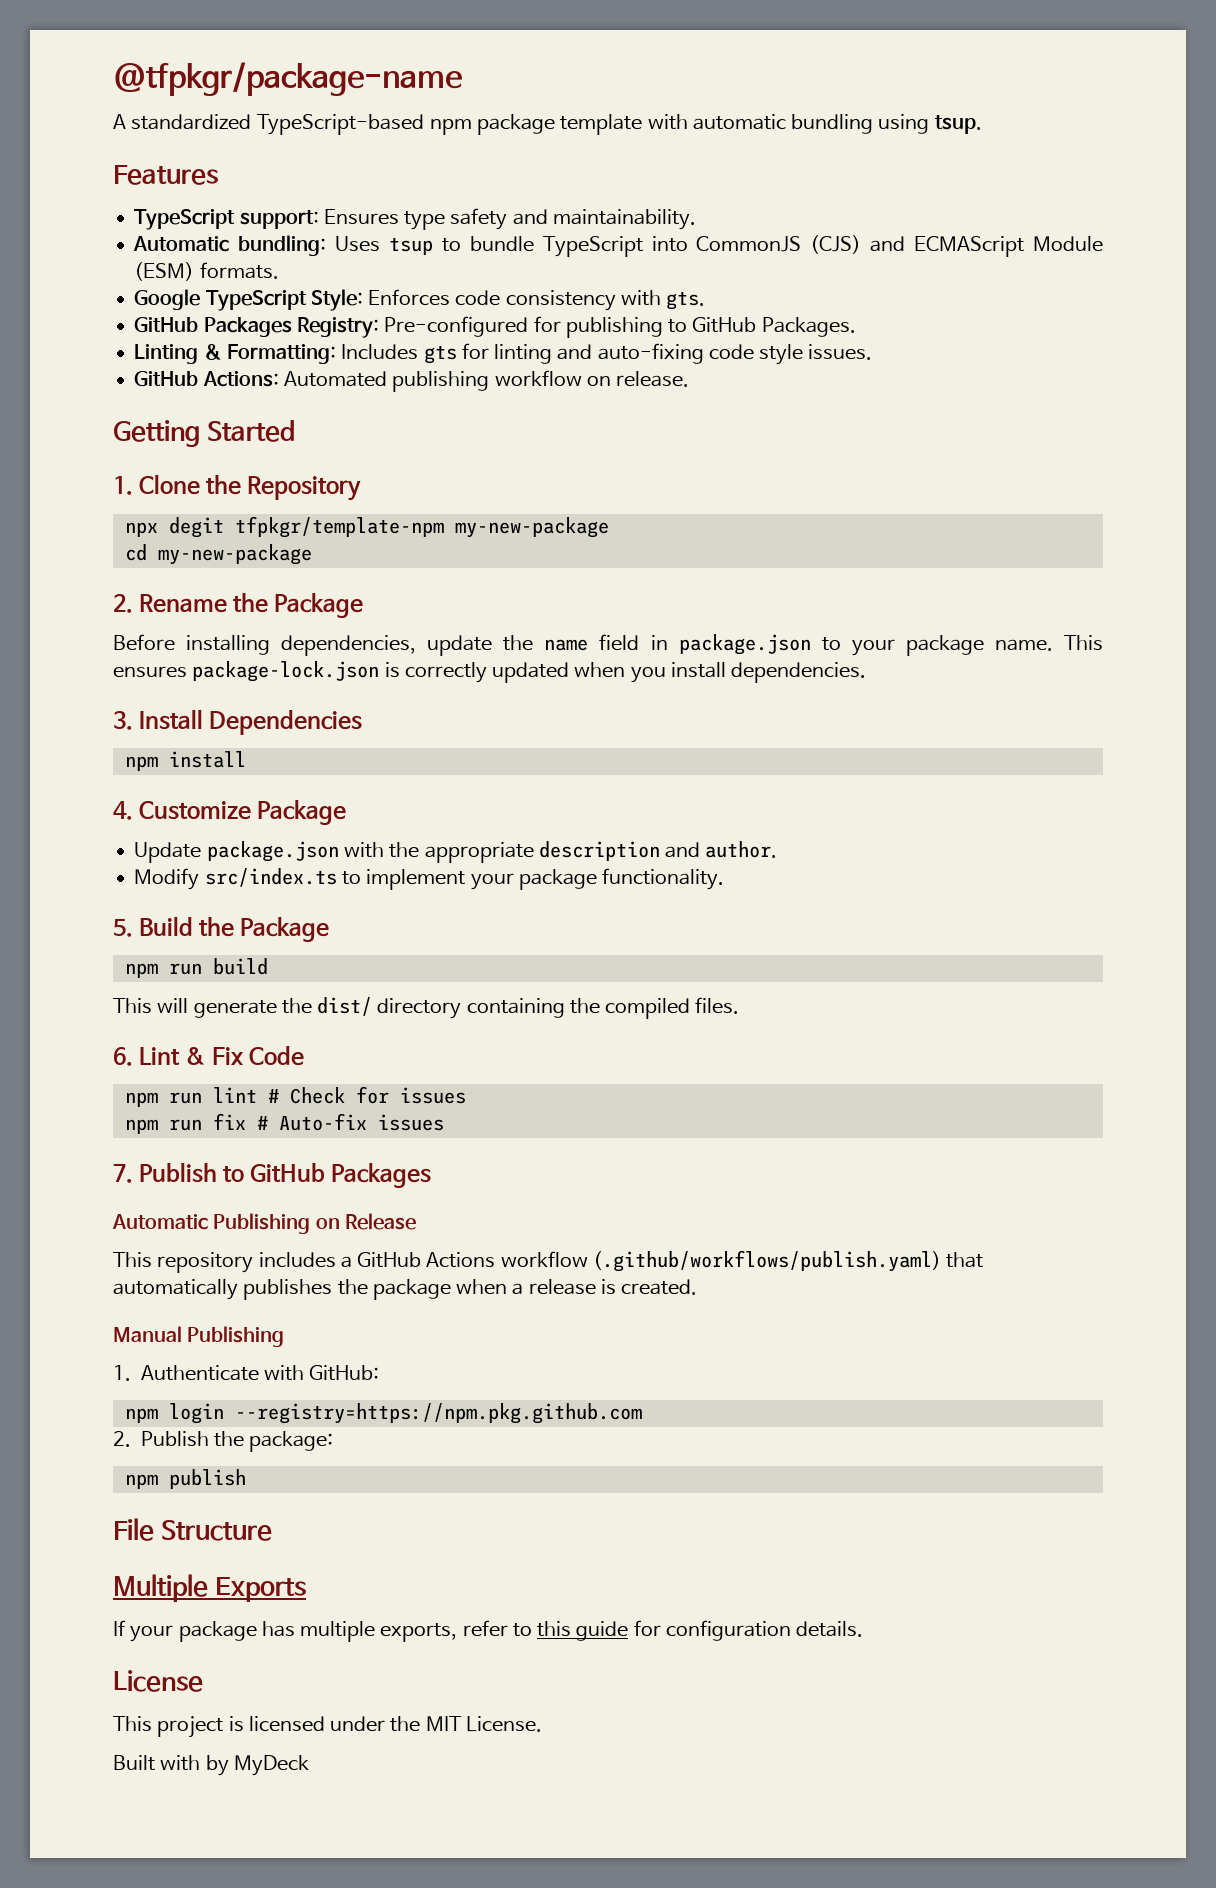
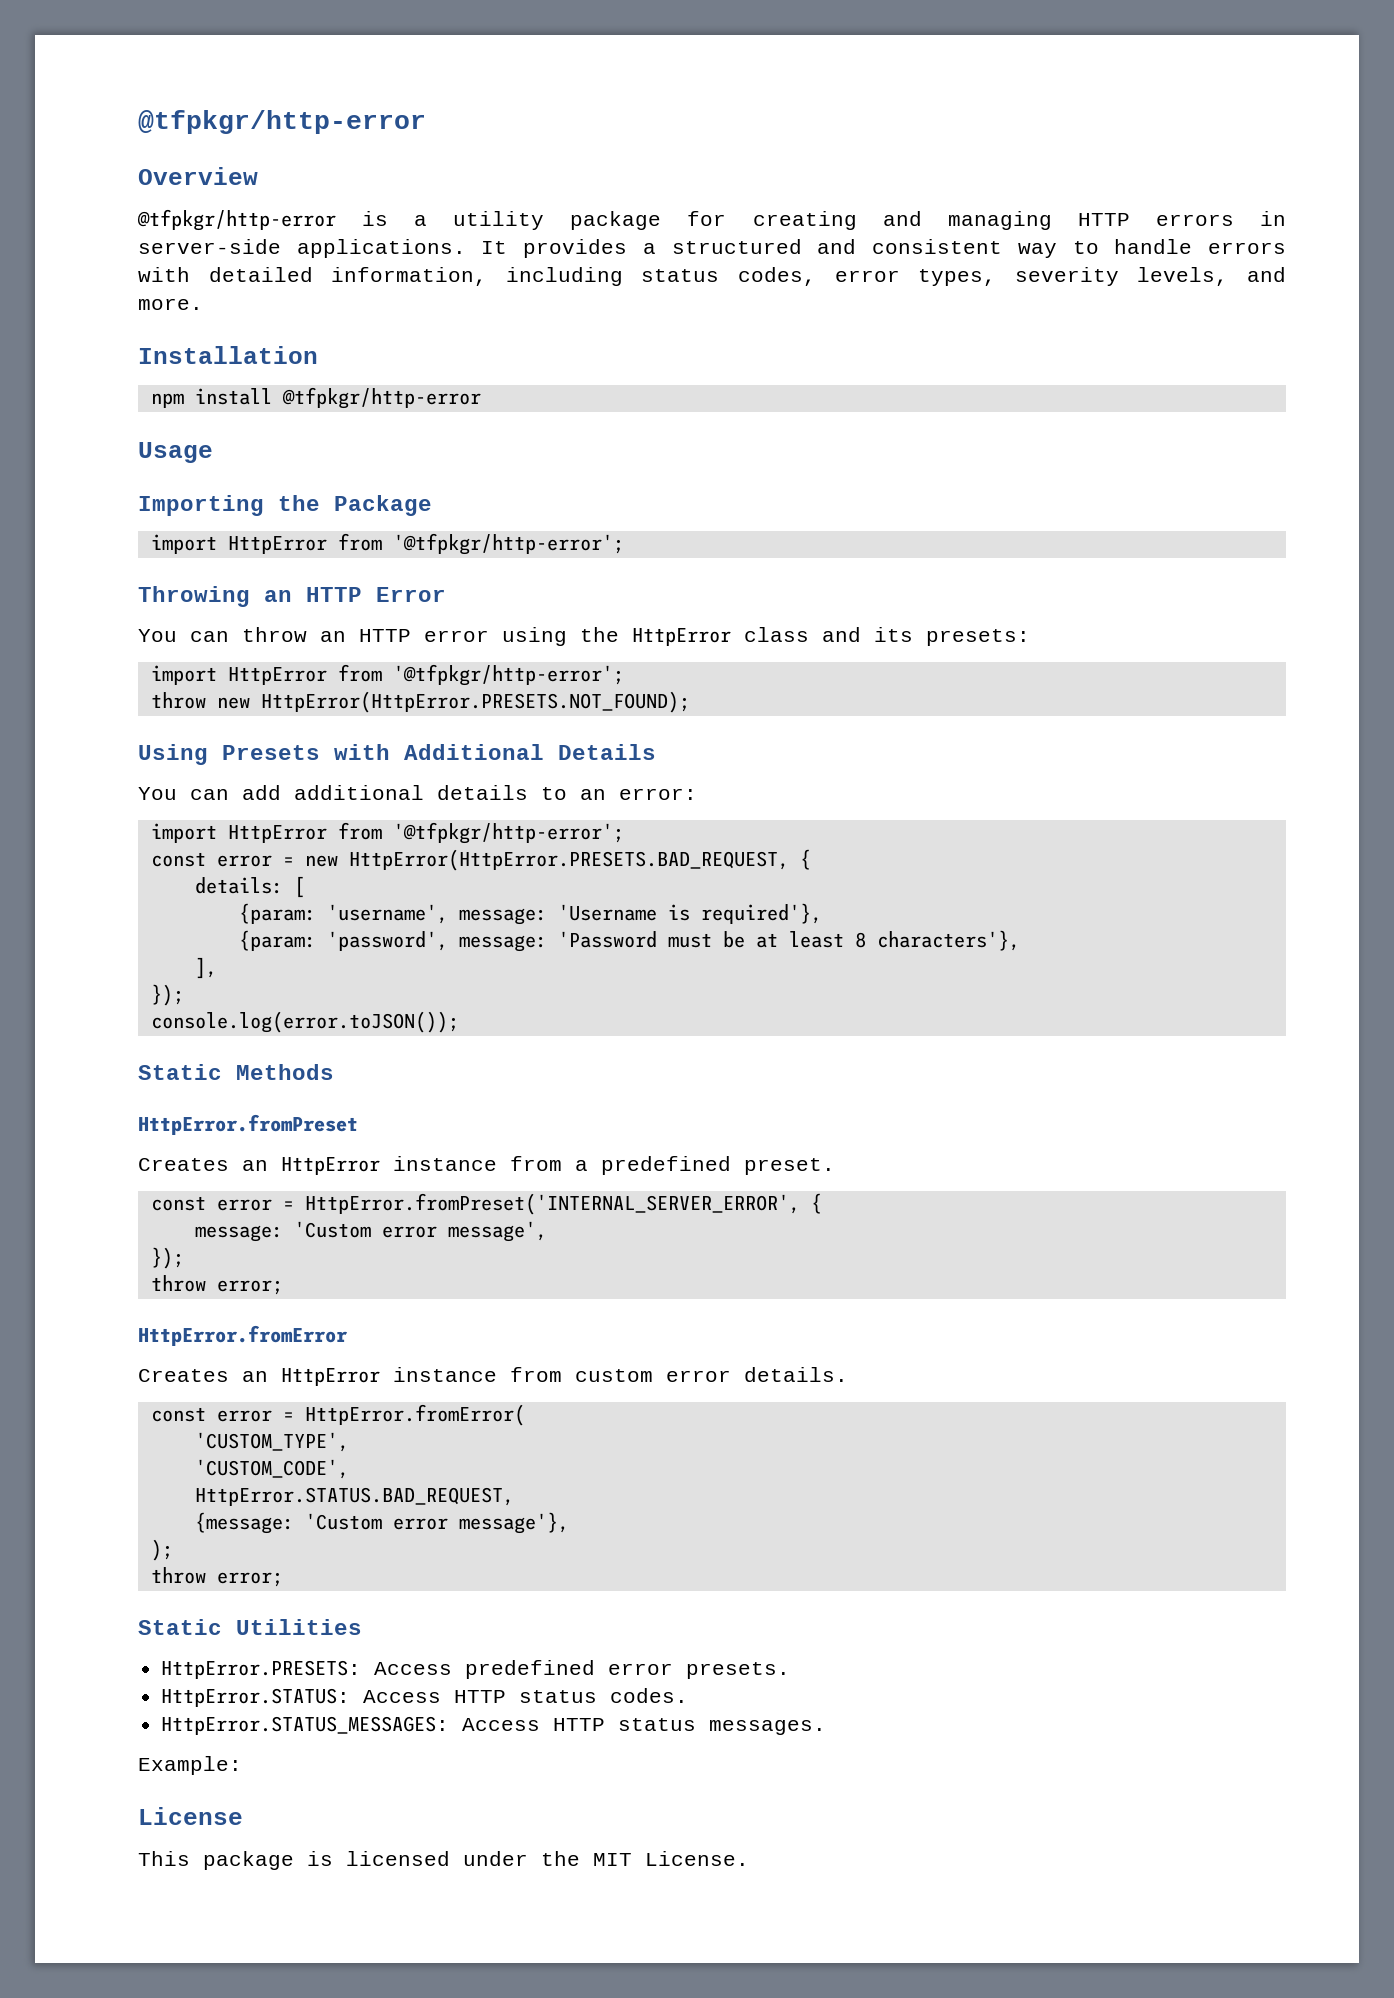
[113,62,462,96] [113,114,982,135] [113,165,218,185] [134,208,696,230] [133,235,1103,257] [134,262,279,281] [134,289,706,311] [134,316,856,338] [134,343,873,365] [134,370,690,392] [113,420,296,447] [113,474,362,501] [124,516,609,538] [124,544,312,565] [113,593,364,618] [113,634,1103,656] [113,661,867,683] [113,709,363,735] [124,751,246,771] [113,800,347,825] [134,841,778,863] [134,868,725,890] [113,916,330,942] [124,958,268,978] [113,997,740,1019] [113,1046,305,1066] [124,1086,466,1107] [124,1113,444,1134] [113,1162,432,1188] [112,1213,416,1234] [113,1250,984,1273] [113,1279,698,1300] [113,1326,285,1347] [113,1365,380,1381] [124,1403,642,1424] [113,1431,334,1452] [124,1469,246,1489] [113,1518,273,1541] [113,1574,307,1602] [113,1620,864,1642] @tfpkgr/package-name // A standardized TypeScript-based npm package template with automatic bundling using tsup. // Features // TypeScript support: Ensures type safety and maintainability. // Automatic bundling: Uses tsup to bundle TypeScript into CommonJS (CJS) and ECMAScript Module (ESM) formats. // Google TypeScript Style: Enforces code consistency with gts. // GitHub Packages Registry: Pre-configured for publishing to GitHub Packages. // Linting & Formatting: Includes gts for linting and auto-fixing code style issues. // GitHub Actions: Automated publishing workflow on release. // Getting Started // 1. Clone the Repository // npx degit tfpkgr/template-npm my-new-package // cd my-new-package // 2. Rename the Package // Before installing dependencies, update the name field in package.json to your package name. This ensures package-lock.json is correctly updated when you install dependencies. // 3. Install Dependencies // npm install // 4. Customize Package // Update package.json with the appropriate description and author. // Modify src/index.ts to implement your package functionality. // 5. Build the Package // npm run build // This will generate the dist/ directory containing the compiled files. // 6. Lint & Fix Code // npm run lint # Check for issues // npm run fix # Auto-fix issues // 7. Publish to GitHub Packages // Automatic Publishing on Release // This repository includes a GitHub Actions workflow (.github/workflows/publish.yaml) that automatically publishes the package when a release is created. // Manual Publishing // 1. Authenticate with GitHub: // npm login --registry=https://npm.pkg.github.com // 2. Publish the package: // npm publish // File Structure // Multiple Exports // If your package has multiple exports, refer to this guide for configuration details. -> [138,110,426,134] [138,167,258,185] [137,209,1286,231] [138,239,1287,258] [138,267,1286,286] [138,298,203,310] [138,346,318,364] [150,387,481,409] [138,442,213,463] [138,495,432,516] [150,533,624,555] [138,586,446,607] [138,627,1030,646] [150,664,624,686] [150,691,690,713] [138,744,656,765] [138,785,697,800] [150,822,624,844] [150,849,811,871] [194,876,305,898] [238,903,822,925] [238,930,1020,952] [194,957,217,979] [150,984,184,1006] [150,1011,459,1033] [138,1064,334,1080] [138,1114,358,1135] [138,1156,835,1175] [150,1193,822,1215] [194,1221,547,1242] [150,1247,184,1269] [150,1275,283,1295] [138,1325,348,1346] [138,1367,848,1386] [150,1404,525,1426] [194,1432,349,1452] [194,1459,349,1479] [194,1487,514,1506] [194,1512,569,1534] [150,1539,173,1561] [150,1567,283,1587] [138,1619,362,1635] [161,1660,791,1679] [161,1688,689,1707] [161,1716,827,1735] [138,1756,242,1775] @tfpkgr/http-error // Overview // @tfpkgr/http-error is a utility package for creating and managing HTTP errors in server-side applications. It provides a structured and consistent way to handle errors with detailed information, including status codes, error types, severity levels, and more. // Installation // npm install @tfpkgr/http-error // Usage // Importing the Package // import HttpError from '@tfpkgr/http-error'; // Throwing an HTTP Error // You can throw an HTTP error using the HttpError class and its presets: // import HttpError from '@tfpkgr/http-error'; // throw new HttpError(HttpError.PRESETS.NOT_FOUND); // Using Presets with Additional Details // You can add additional details to an error: // import HttpError from '@tfpkgr/http-error'; // const error = new HttpError(HttpError.PRESETS.BAD_REQUEST, { // details: [ // {param: 'username', message: 'Username is required'}, // {param: 'password', message: 'Password must be at least 8 characters'}, // ], // }); // console.log(error.toJSON()); // Static Methods // HttpError.fromPreset // Creates an HttpError instance from a predefined preset. // const error = HttpError.fromPreset('INTERNAL_SERVER_ERROR', { // message: 'Custom error message', // }); // throw error; // HttpError.fromError // Creates an HttpError instance from custom error details. // const error = HttpError.fromError( // 'CUSTOM_TYPE', // 'CUSTOM_CODE', // HttpError.STATUS.BAD_REQUEST, // {message: 'Custom error message'}, // ); // throw error; // Static Utilities // HttpError.PRESETS: Access predefined error presets. // HttpError.STATUS: Access HTTP status codes. // HttpError.STATUS_MESSAGES: Access HTTP status messages. // Example:
[157,1716,224,1738] project -> [203,1851,294,1870] package
[113,1755,309,1776] // Built with by MyDeck -> (749, 1858) none

